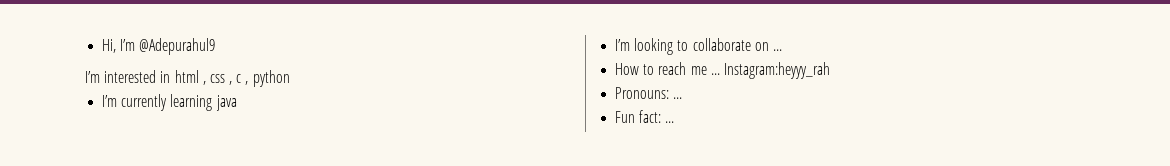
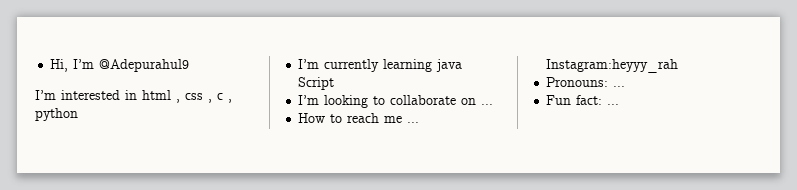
(237, 103) none -> [298,77,335,90] Script

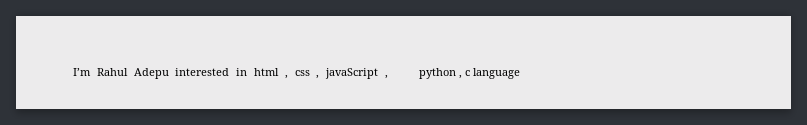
[50,59,190,72] [35,90,56,100] Hi, I’m @Adepurahul9 // I’m -> [73,68,169,79] I’m Rahul Adepu
[217,93,223,100] c -> [325,68,379,79] javaScript
[298,59,463,72] [298,77,335,90] [298,95,494,108] [298,113,420,123] [546,59,679,73] [546,77,626,87] [546,95,620,105] // I’m currently learning java Script // I’m looking to collaborate on ... // How to reach me ... Instagram:heyyy_rah // Pronouns: ... // Fun fact: ... -> [459,68,520,79] , c language

